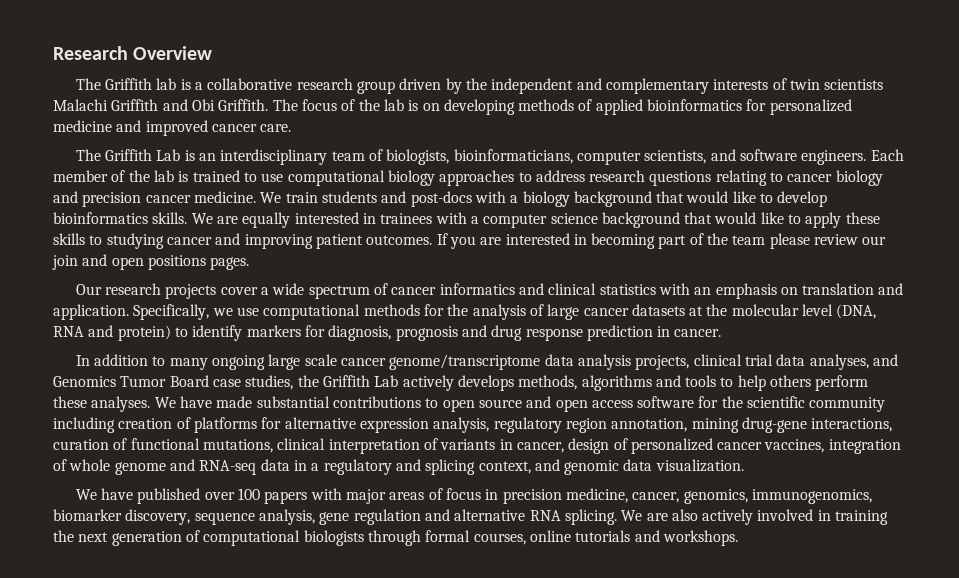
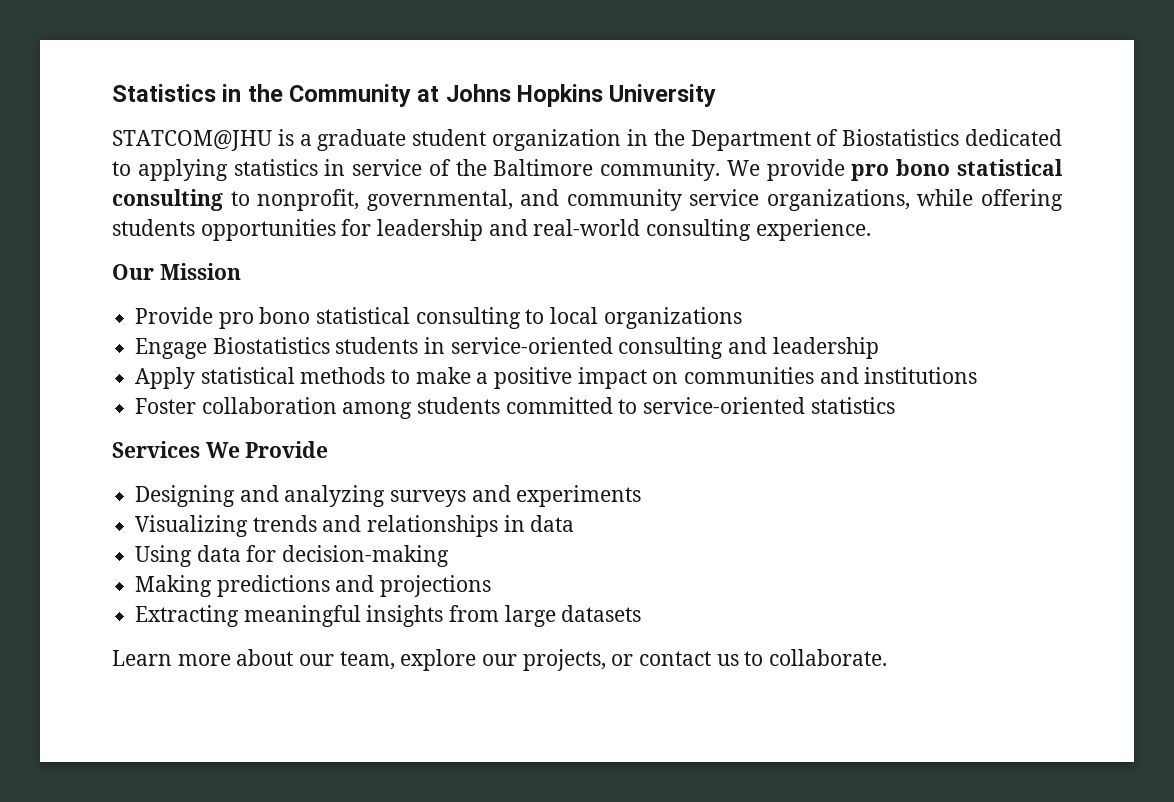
[53,46,213,60] [75,78,884,94] [53,99,852,115] [53,120,292,136] [75,149,904,165] [53,170,883,186] [53,191,828,207] [53,212,880,228] [53,233,887,249] [52,254,250,270] [75,283,904,299] [53,304,877,320] [53,325,722,341] [75,354,898,370] [53,375,869,391] [53,396,886,412] [53,417,893,433] [53,438,901,454] [53,459,744,475] [75,488,872,504] [53,509,889,525] [53,530,738,546] Research Overview // The Griffith lab is a collaborative research group driven by the independent and complementary interests of twin scientists Malachi Griffith and Obi Griffith. The focus of the lab is on developing methods of applied bioinformatics for personalized medicine and improved cancer care. // The Griffith Lab is an interdisciplinary team of biologists, bioinformaticians, computer scientists, and software engineers. Each member of the lab is trained to use computational biology approaches to address research questions relating to cancer biology and precision cancer medicine. We train students and post-docs with a biology background that would like to develop bioinformatics skills. We are equally interested in trainees with a computer science background that would like to apply these skills to studying cancer and improving patient outcomes. If you are interested in becoming part of the team please review our join and open positions pages. // Our research projects cover a wide spectrum of cancer informatics and clinical statistics with an emphasis on translation and application. Specifically, we use computational methods for the analysis of large cancer datasets at the molecular level (DNA, RNA and protein) to identify markers for diagnosis, prognosis and drug response prediction in cancer. // In addition to many ongoing large scale cancer genome/transcriptome data analysis projects, clinical trial data analyses, and Genomics Tumor Board case studies, the Griffith Lab actively develops methods, algorithms and tools to help others perform these analyses. We have made substantial contributions to open source and open access software for the scientific community including creation of platforms for alternative expression analysis, regulatory region annotation, mining drug-gene interactions, curation of functional mutations, clinical interpretation of variants in cancer, design of personalized cancer vaccines, integration of whole genome and RNA-seq data in a regulatory and splicing context, and genomic data visualization. // We have published over 100 papers with major areas of focus in precision medicine, cancer, genomics, immunogenomics, biomarker discovery, sequence analysis, gene regulation and alternative RNA splicing. We are also actively involved in training the next generation of computational biologists through formal courses, online tutorials and workshops. -> [112,84,717,107] [112,129,1063,151] [112,159,1063,181] [112,189,1063,211] [112,219,871,241] [112,263,241,280] [135,307,742,329] [135,337,879,359] [135,367,978,389] [135,397,895,419] [112,441,329,458] [135,485,642,507] [135,515,575,537] [135,545,450,567] [135,575,492,597] [135,605,642,627] [112,649,888,671] Statistics in the Community at Johns Hopkins University // STATCOM@JHU is a graduate student organization in the Department of Biostatistics dedicated to applying statistics in service of the Baltimore community. We provide pro bono statistical consulting to nonprofit, governmental, and community service organizations, while offering students opportunities for leadership and real-world consulting experience. // Our Mission // Provide pro bono statistical consulting to local organizations // Engage Biostatistics students in service-oriented consulting and leadership // Apply statistical methods to make a positive impact on communities and institutions // Foster collaboration among students committed to service-oriented statistics // Services We Provide // Designing and analyzing surveys and experiments // Visualizing trends and relationships in data // Using data for decision-making // Making predictions and projections // Extracting meaningful insights from large datasets // Learn more about our team, explore our projects, or contact us to collaborate.

